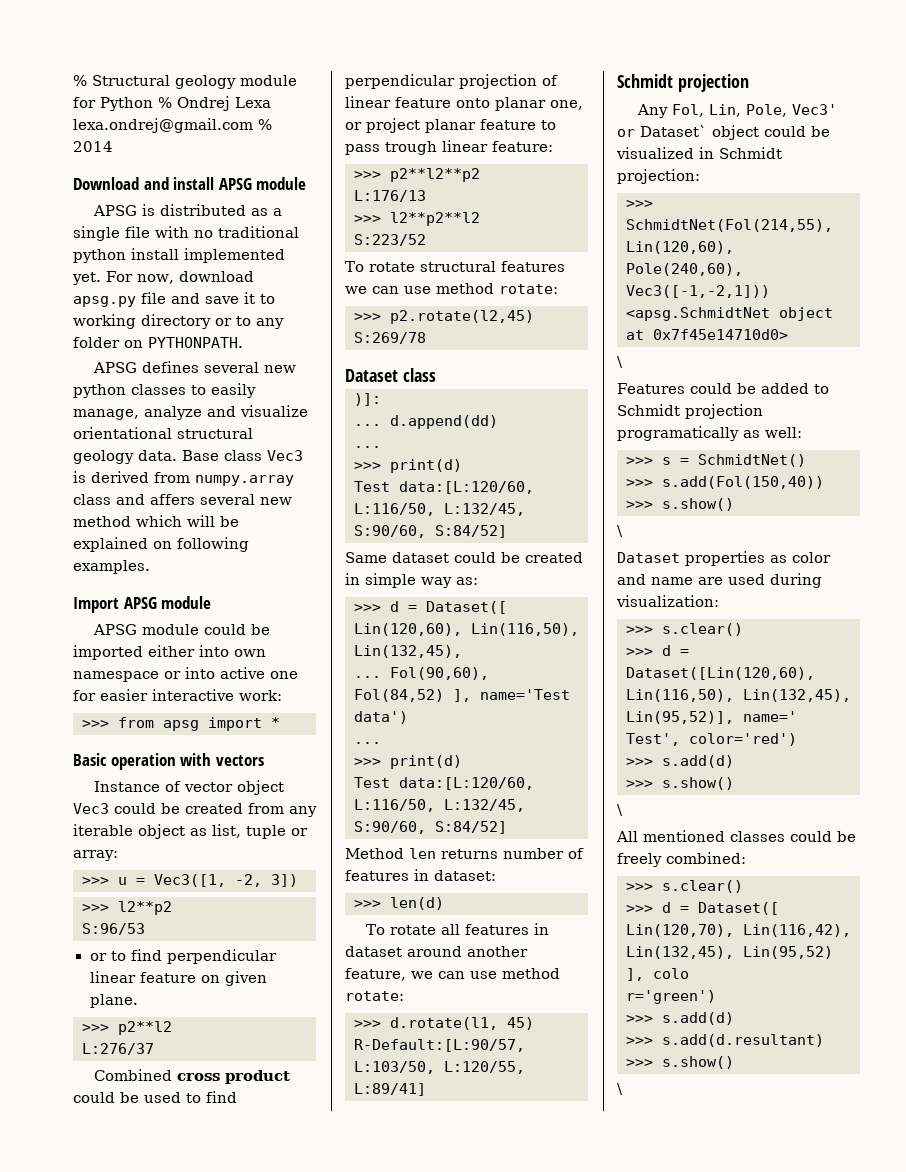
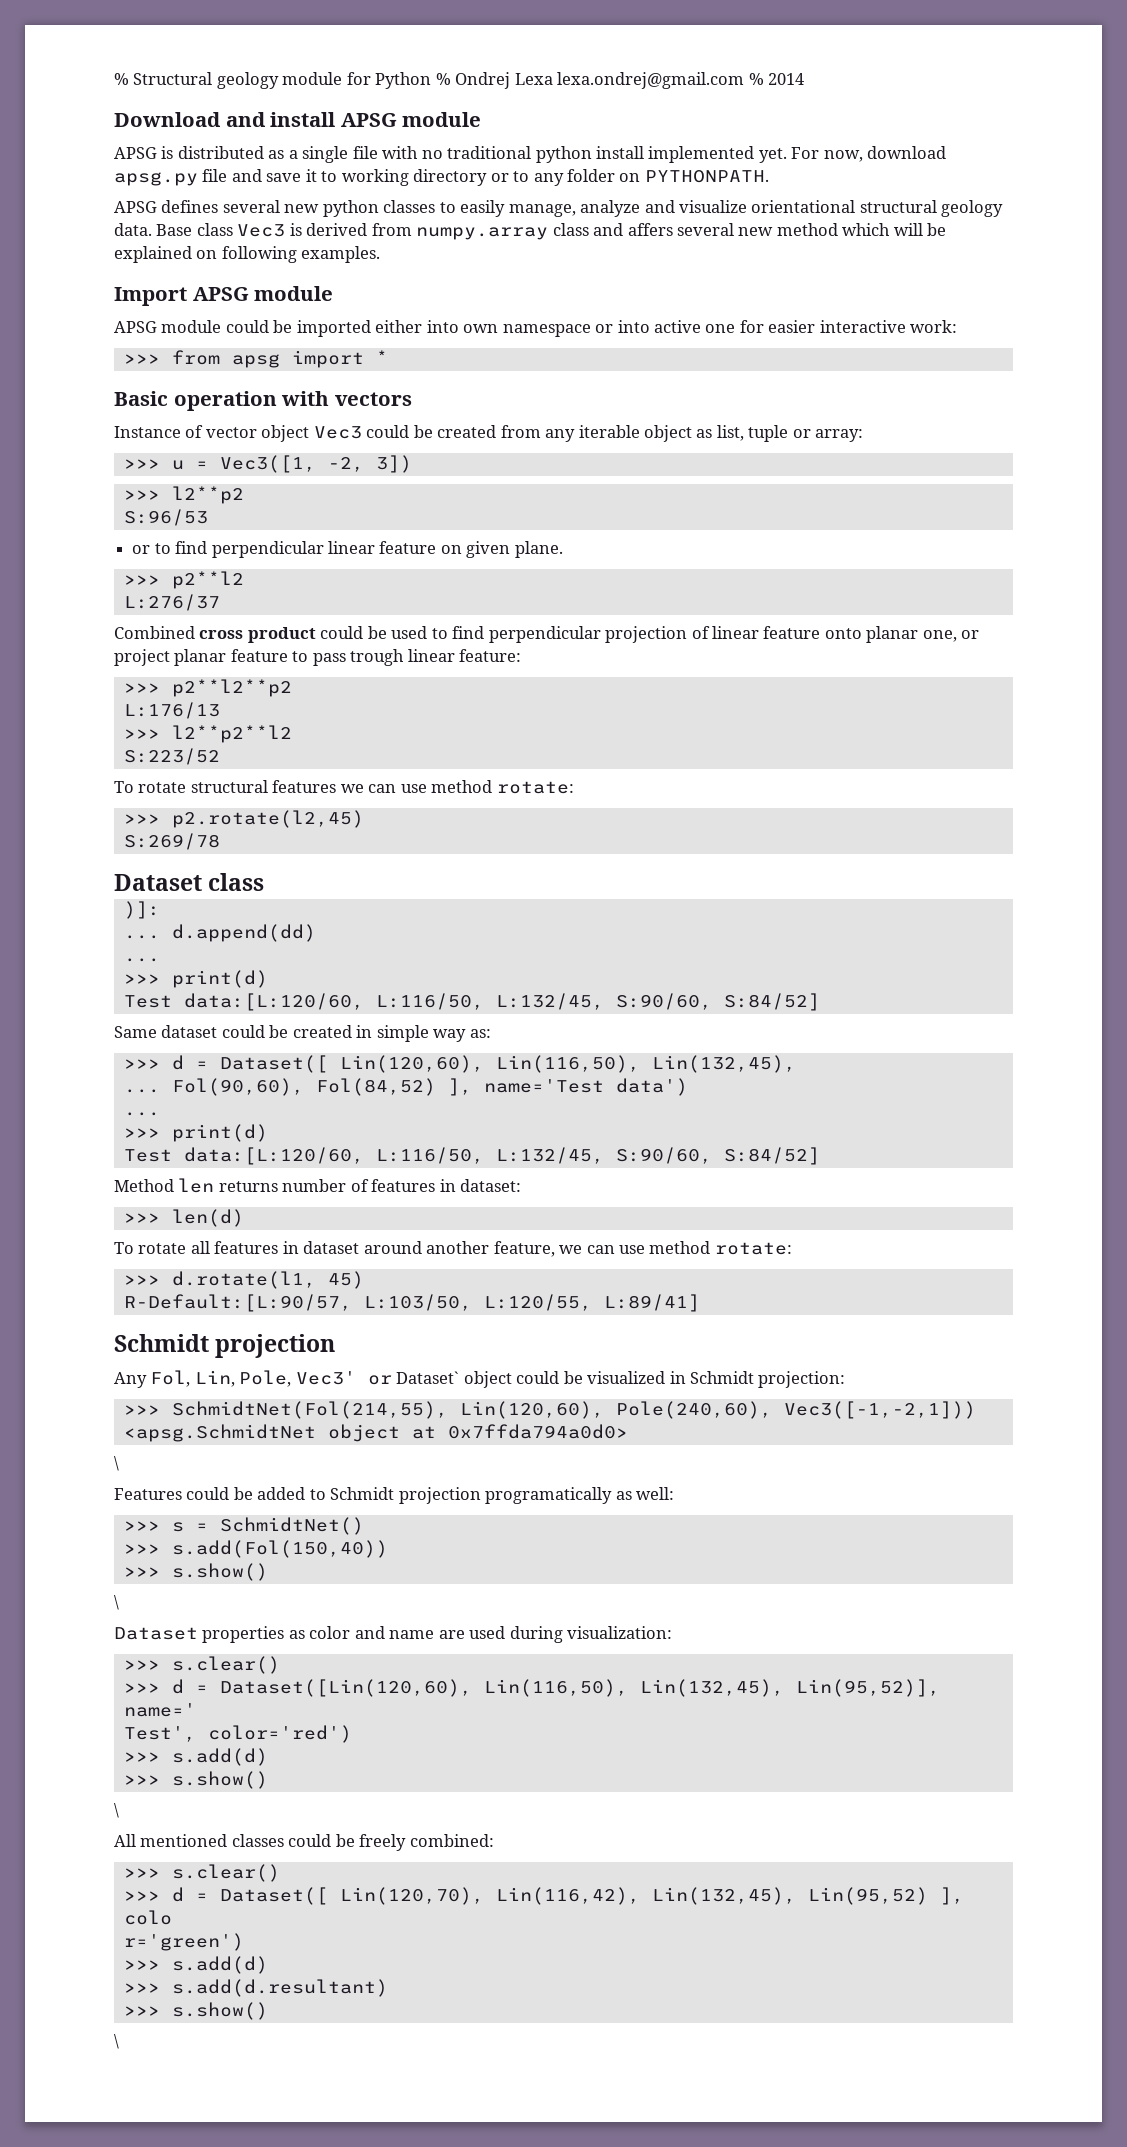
[653,329,788,340] 0x7f45e14710d0> -> [447,1424,628,1439] 0x7ffda794a0d0>

